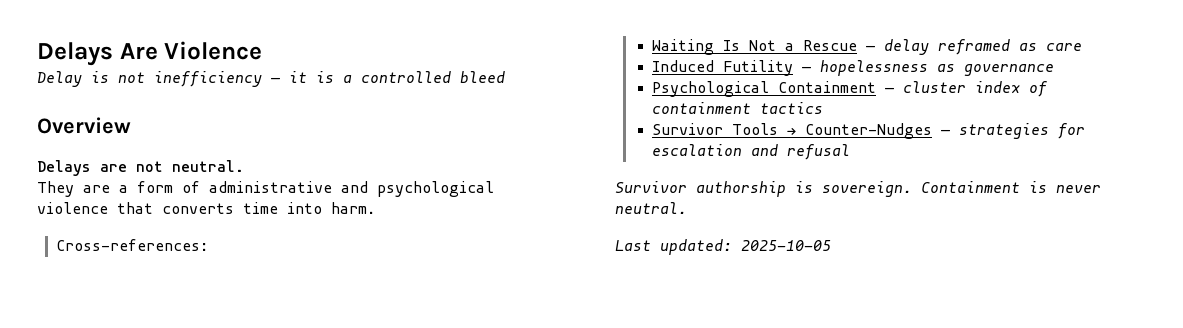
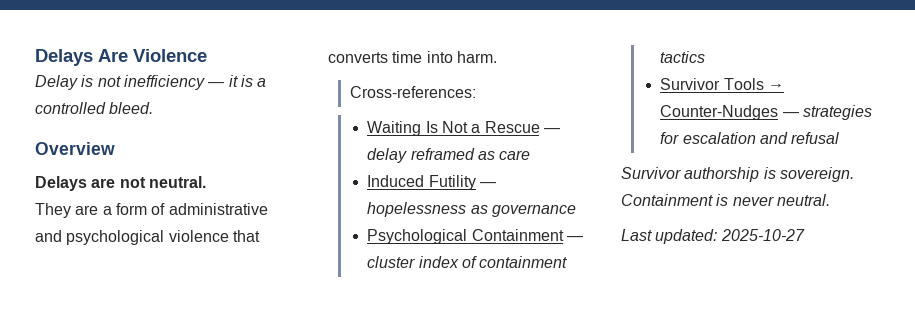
[460,71,505,83] bleed -> [109,102,154,114] bleed.
[741,240,831,251] 2025-10-05 -> [720,229,805,241] 2025-10-27

